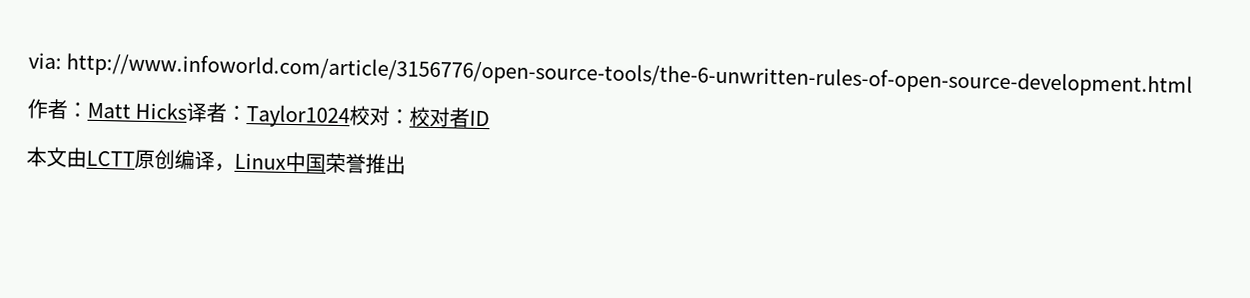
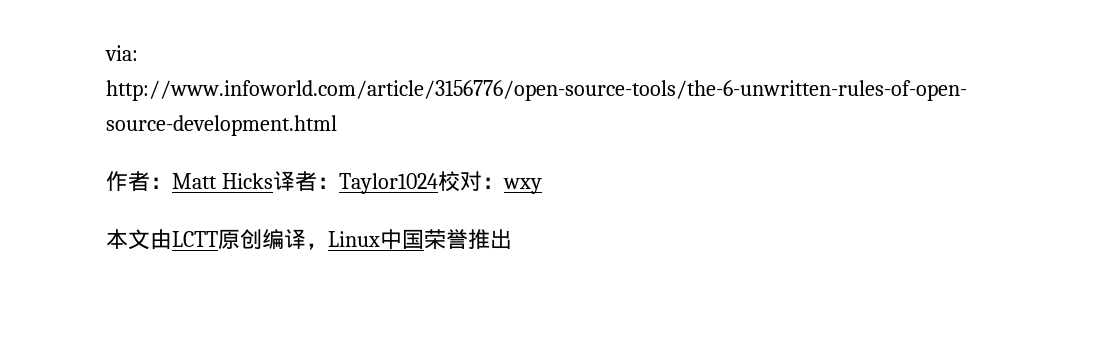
[409,106,491,128] 校对者ID -> [502,178,542,194] wxy

